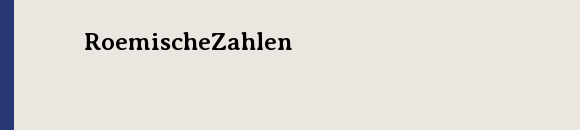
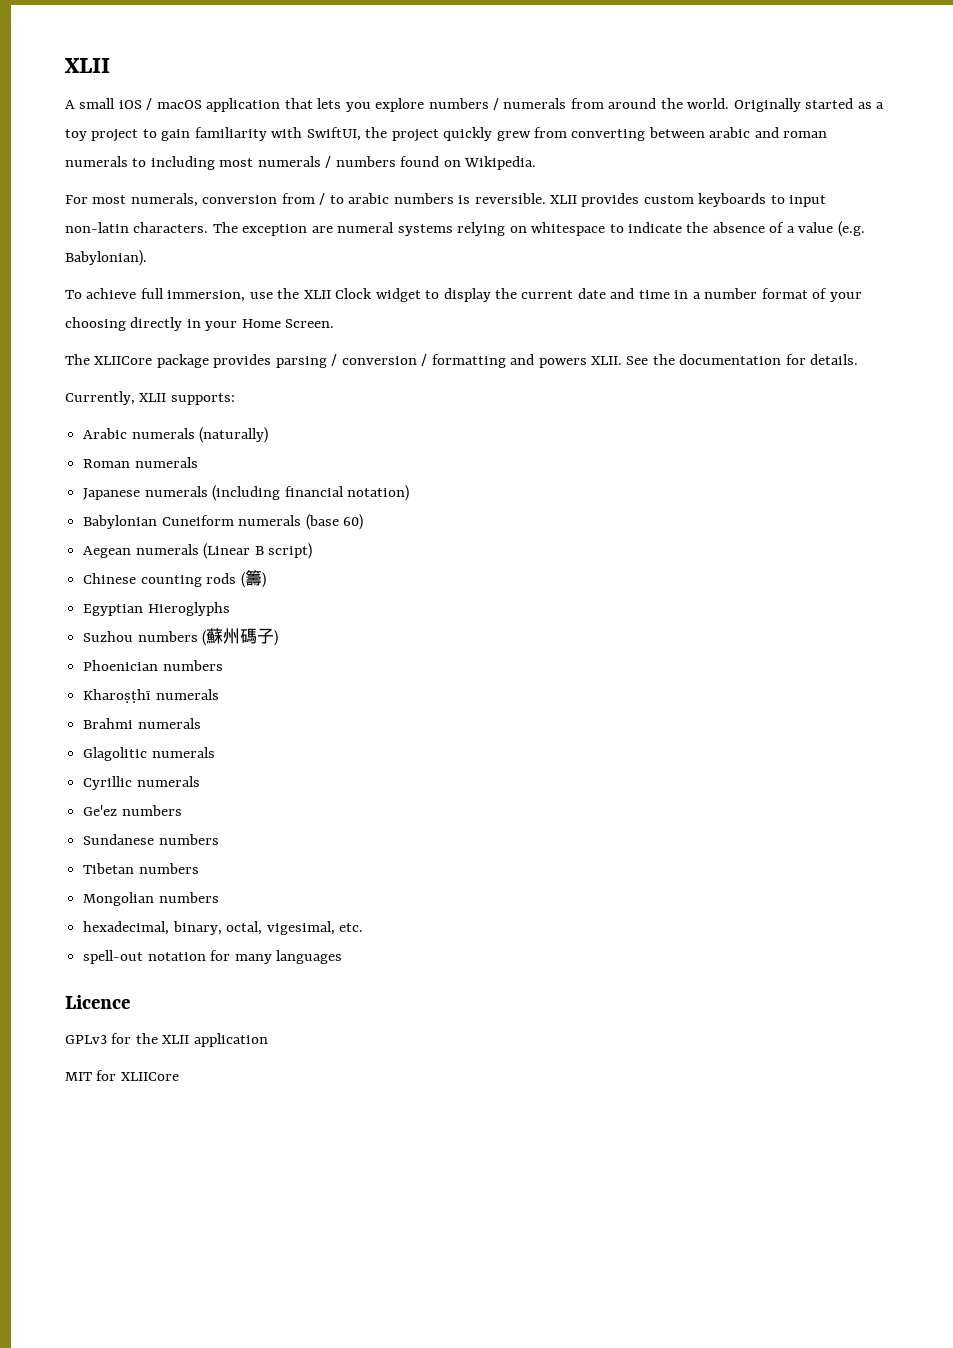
[84,32,293,50] RoemischeZahlen -> [64,58,110,73] [65,98,885,112] [65,127,828,142] [65,156,537,170] [65,193,827,207] [65,221,865,237] [65,250,147,266] [65,288,862,302] [65,317,335,331] [65,354,859,368] [65,391,235,405] [83,427,269,443] [83,457,198,468] [83,485,409,501] [83,514,363,530] [83,543,312,559] [83,570,266,588] [83,602,230,616] [83,628,279,646] [83,660,223,671] [83,689,219,703] [83,718,201,729] [83,747,215,761] [83,776,200,790] [83,805,182,816] [83,834,219,845] [83,863,199,874] [83,892,219,906] [83,921,363,935] [83,950,342,964] [65,995,130,1009] [65,1033,268,1047] [65,1070,179,1081] XLII // A small iOS / macOS application that lets you explore numbers / numerals from around the world. Originally started as a toy project to gain familiarity with SwiftUI, the project quickly grew from converting between arabic and roman numerals to including most numerals / numbers found on Wikipedia. // For most numerals, conversion from / to arabic numbers is reversible. XLII provides custom keyboards to input non-latin characters. The exception are numeral systems relying on whitespace to indicate the absence of a value (e.g. Babylonian). // To achieve full immersion, use the XLII Clock widget to display the current date and time in a number format of your choosing directly in your Home Screen. // The XLIICore package provides parsing / conversion / formatting and powers XLII. See the documentation for details. // Currently, XLII supports: // Arabic numerals (naturally) // Roman numerals // Japanese numerals (including financial notation) // Babylonian Cuneiform numerals (base 60) // Aegean numerals (Linear B script) // Chinese counting rods (籌) // Egyptian Hieroglyphs // Suzhou numbers (蘇州碼子) // Phoenician numbers // Kharoṣṭhī numerals // Brahmi numerals // Glagolitic numerals // Cyrillic numerals // Ge'ez numbers // Sundanese numbers // Tibetan numbers // Mongolian numbers // hexadecimal, binary, octal, vigesimal, etc. // spell-out notation for many languages // Licence // GPLv3 for the XLII application // MIT for XLIICore

